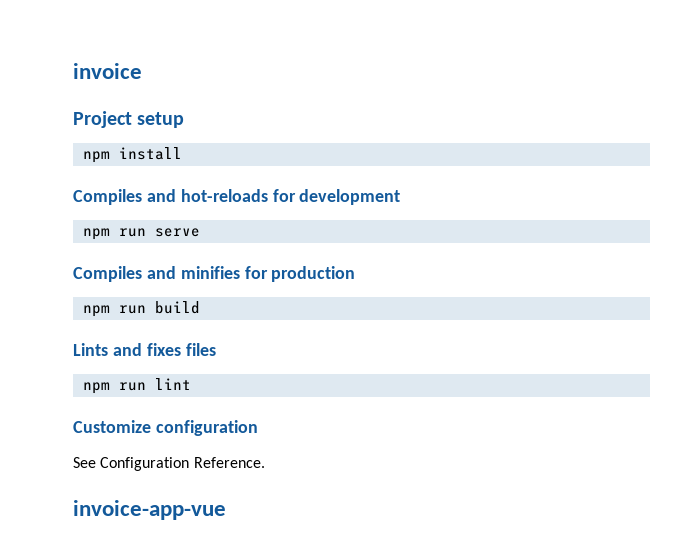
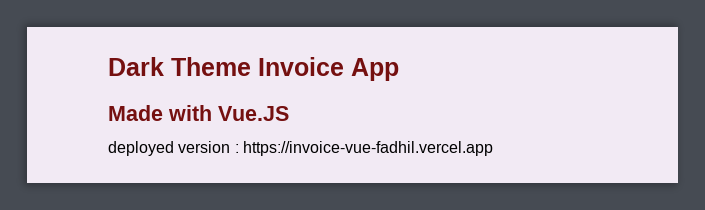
[73,63,142,79] [73,111,185,128] [82,147,182,163] [73,189,401,205] [82,228,200,240] [73,266,356,282] [82,301,200,317] [73,343,216,356] [82,378,191,394] [73,420,258,436] [73,457,265,471] [73,500,226,520] invoice // Project setup // npm install // Compiles and hot-reloads for development // npm run serve // Compiles and minifies for production // npm run build // Lints and fixes files // npm run lint // Customize configuration // See Configuration Reference. // invoice-app-vue -> [108,57,399,81] [108,105,289,121] [108,141,493,156] Dark Theme Invoice App // Made with Vue.JS // deployed version : https://invoice-vue-fadhil.vercel.app

